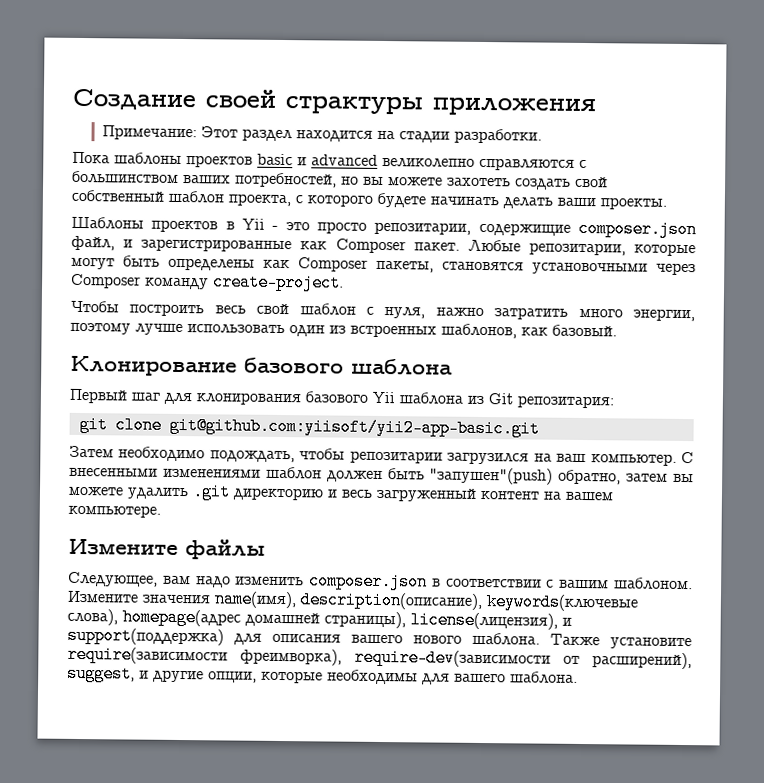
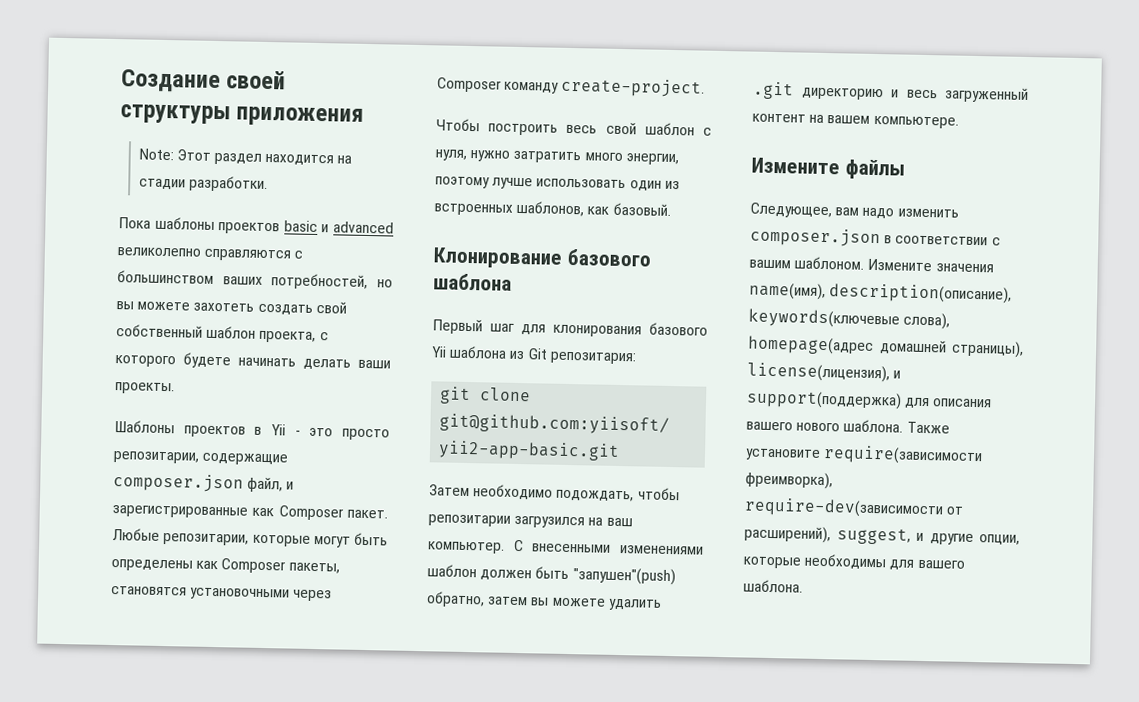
[285,96,423,115] страктуры -> [120,104,231,125] структуры
[102,125,198,141] Примечание: -> [138,148,174,161] Note:
[478,222,571,236] содержищие -> [202,452,289,466] содержащие
[435,307,484,317] нажно -> [470,150,511,162] нужно

